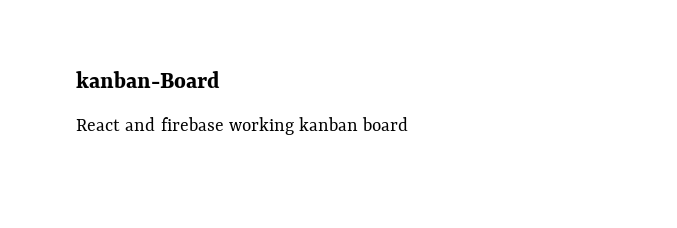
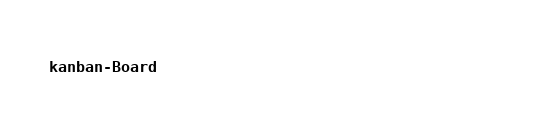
[76,117,409,135] // React and firebase working kanban board -> (157, 66) none

